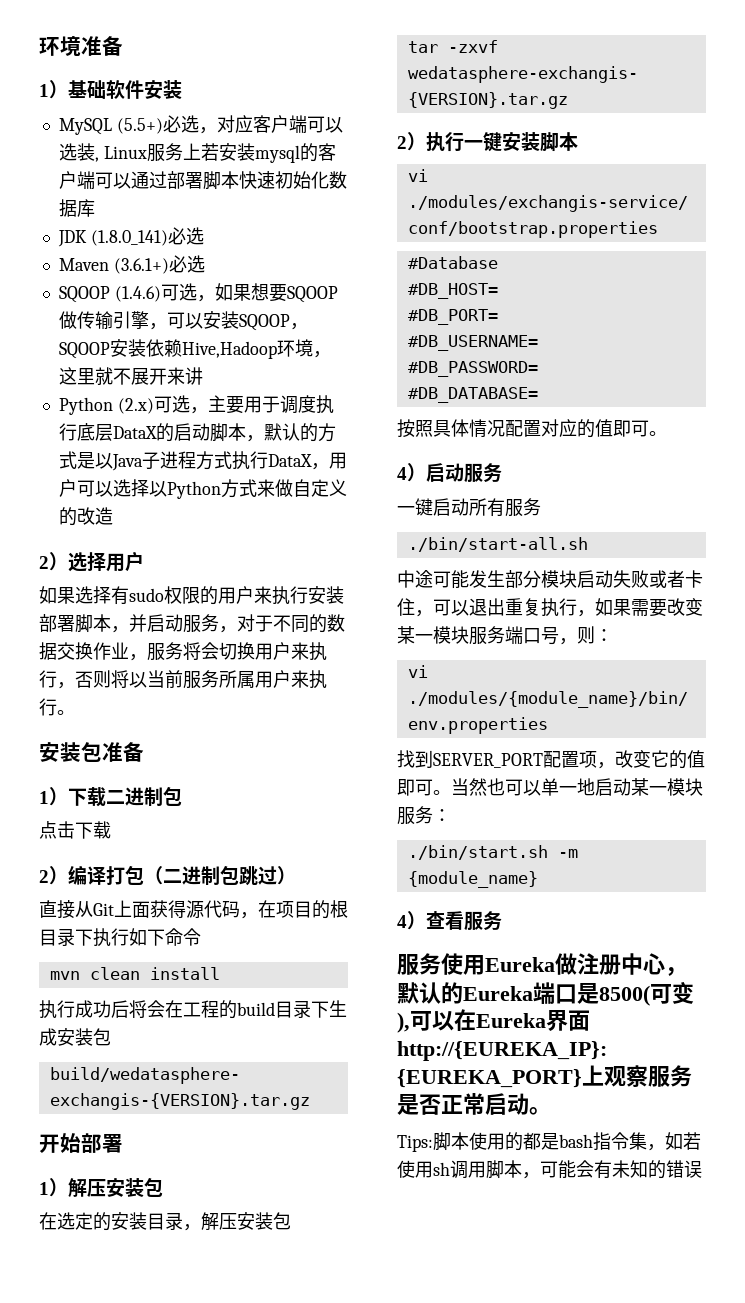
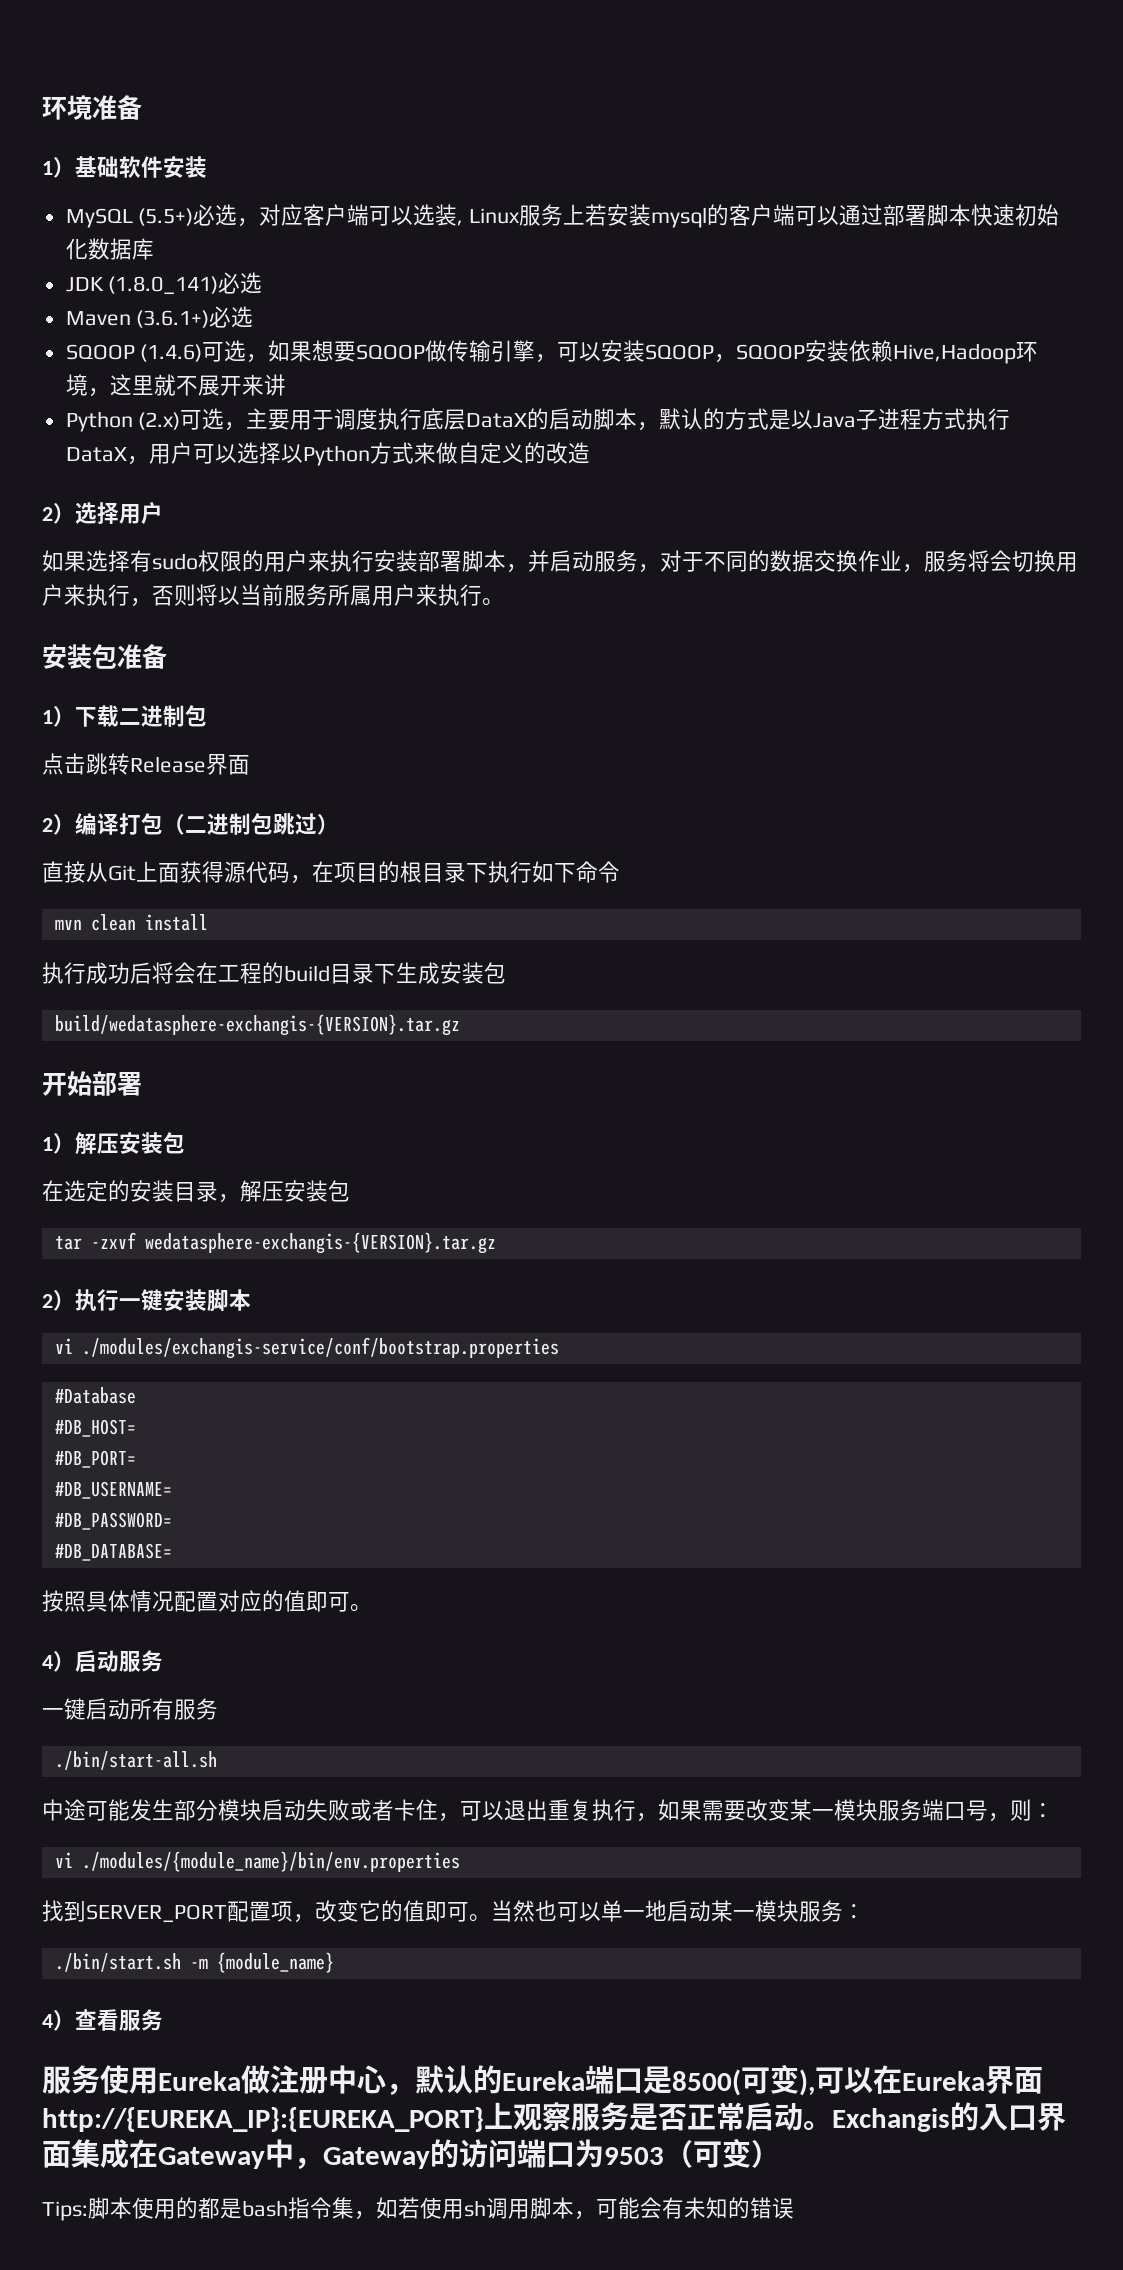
[75,821,111,839] 下载 -> [86,753,250,775] 跳转Release界面
(551, 1111) none -> [832,2102,1066,2132] [42,2139,780,2170] Exchangis的入口界面集成在Gateway中，Gateway的访问端口为9503（可变）

